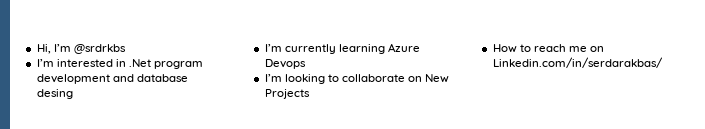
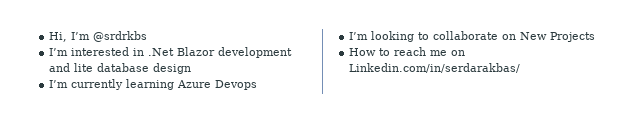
[154,61,204,69] program -> [177,47,216,56] Blazor
[136,74,188,82] [36,89,73,99] database desing -> [74,63,192,74] lite database design

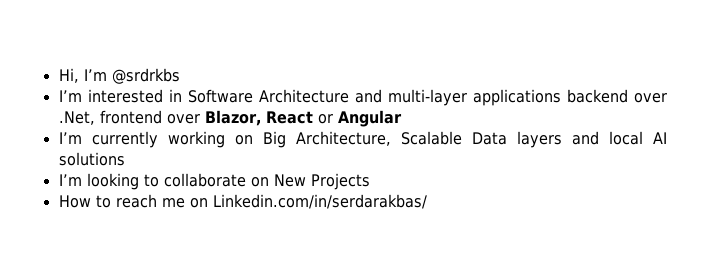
[148,47,293,58] [49,63,192,74] [49,79,258,90] .Net Blazor development and lite database design // I’m currently learning Azure Devops -> [187,89,667,106] [58,110,402,127] [58,131,667,148] [58,152,125,166] Software Architecture and multi-layer applications backend over .Net, frontend over Blazor, React or Angular // I’m currently working on Big Architecture, Scalable Data layers and local AI solutions

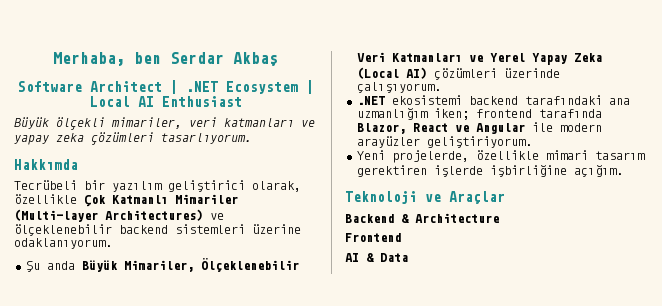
[58,68,180,84] [58,89,667,106] [58,110,200,125] Hi, I’m @srdrkbs // I’m interested in Software Architecture and multi-layer applications backend over .Net, frontend over -> [53,52,278,66] [17,80,314,94] [89,96,242,107] [14,117,315,130] [14,132,252,145] [14,159,78,170] [14,180,301,192] [14,194,238,207] [14,209,224,222] [14,224,301,236] [14,238,112,249] [25,258,299,272] [356,52,602,65] [356,67,560,80] [356,82,441,93] [356,95,630,105] [356,108,602,120] Merhaba, ben Serdar Akbaş // Software Architect | .NET Ecosystem | Local AI Enthusiast // Büyük ölçekli mimariler, veri katmanları ve yapay zeka çözümleri tasarlıyorum. // Hakkımda // Tecrübeli bir yazılım geliştirici olarak, özellikle Çok Katmanlı Mimariler (Multi-layer Architectures) ve ölçeklenebilir backend sistemleri üzerine odaklanıyorum. // Şu anda Büyük Mimariler, Ölçeklenebilir Veri Katmanları ve Yerel Yapay Zeka (Local AI) çözümleri üzerinde çalışıyorum. // .NET ekosistemi backend tarafındaki ana uzmanlığım iken; frontend tarafında
[317,114,333,124] or -> [454,125,469,132] ve
[58,131,667,148] [58,152,125,166] [58,173,370,190] [58,194,427,209] // I’m currently working on Big Architecture, Scalable Data layers and local AI solutions // I’m looking to collaborate on New Projects // How to reach me on Linkedin.com/in/serdarakbas/ -> [531,122,602,132] [356,136,532,148] [356,150,645,163] [356,165,623,177] [345,191,505,204] [345,213,499,223] [345,233,401,242] [345,253,408,262] ile modern arayüzler geliştiriyorum. // Yeni projelerde, özellikle mimari tasarım gerektiren işlerde işbirliğine açığım. // Teknoloji ve Araçlar // Backend & Architecture // Frontend // AI & Data

